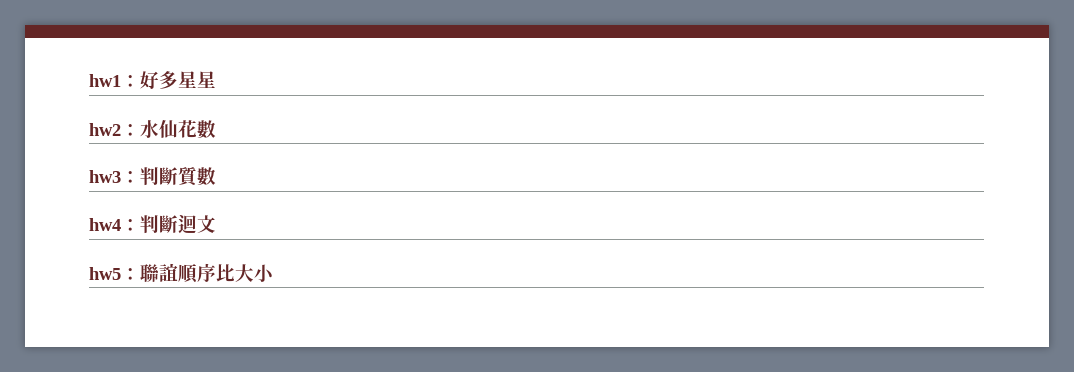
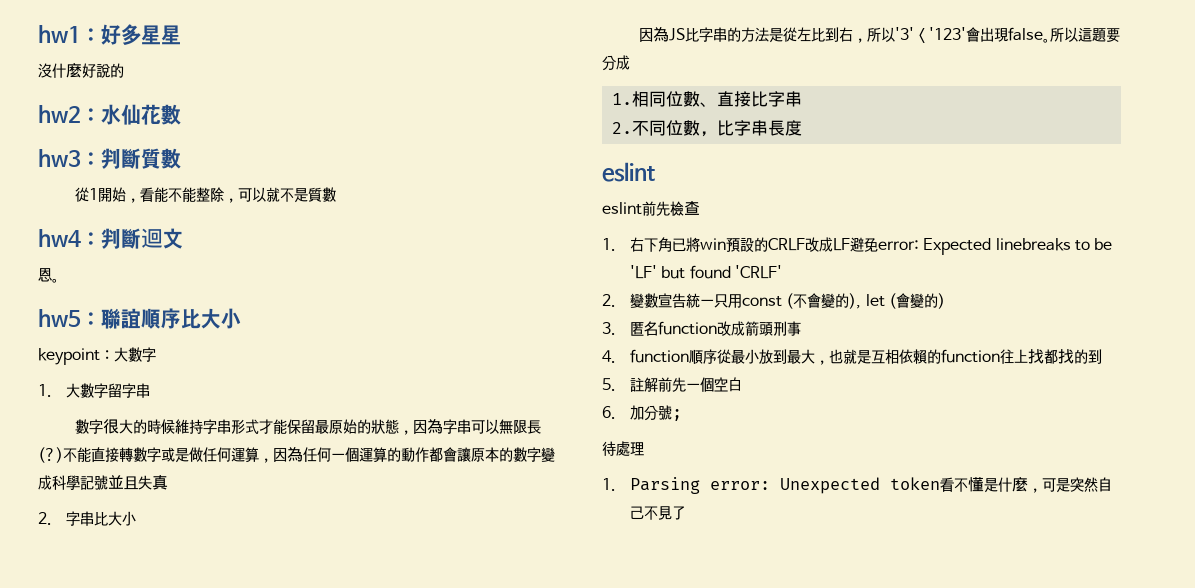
(216, 79) none -> [38,63,124,78] // 沒什麼好說的
(216, 176) none -> [74,187,336,203] // 從1開始，看能不能整除，可以就不是質數
(216, 224) none -> [38,268,59,283] // 恩。
(274, 273) none -> [38,347,156,365] [38,383,150,398] [74,419,541,435] [38,447,555,463] [38,475,168,490] [38,511,136,526] [638,27,1121,43] [602,55,630,71] [611,91,802,107] [611,120,802,137] [602,162,655,182] [602,201,700,216] [602,237,1113,255] [629,265,782,279] [602,293,945,309] [602,321,801,336] [602,349,1102,365] [602,377,742,392] [602,405,682,421] [602,441,644,456] [602,477,1112,494] [629,506,686,520] // keypoint：大數字 // 1.大數字留字串 // 數字很大的時候維持字串形式才能保留最原始的狀態，因為字串可以無限長(?)不能直接轉數字或是做任何運算，因為任何一個運算的動作都會讓原本的數字變成科學記號並且失真 // 2.字串比大小 // 因為JS比字串的方法是從左比到右，所以'3' < '123'會出現false。所以這題要分成 // 1.相同位數、直接比字串 // 2.不同位數，比字串長度 // eslint // eslint前先檢查 // 1.右下角已將win預設的CRLF改成LF避免error: Expected linebreaks to be 'LF' but found 'CRLF' // 2.變數宣告統一只用const (不會變的), let (會變的) // 3.匿名function改成箭頭刑事 // 4. function順序從最小放到最大，也就是互相依賴的function往上找都找的到 // 5.註解前先一個空白 // 6.加分號; // 待處理 // 1. Parsing error: Unexpected token看不懂是什麼，可是突然自己不見了

